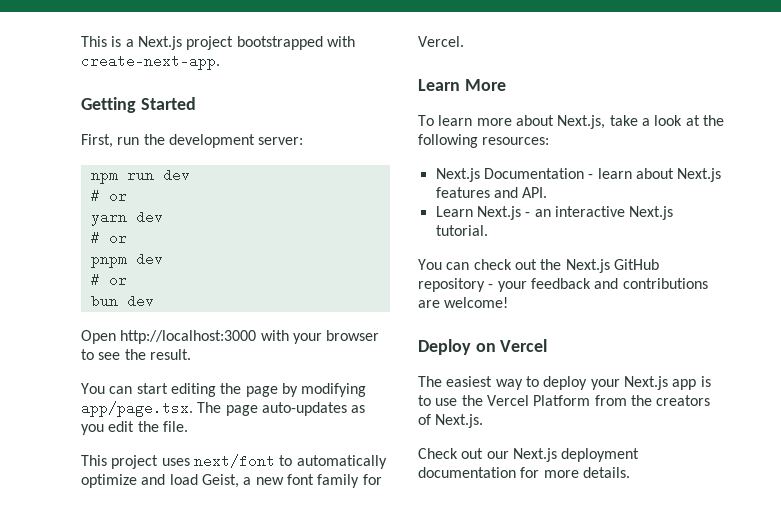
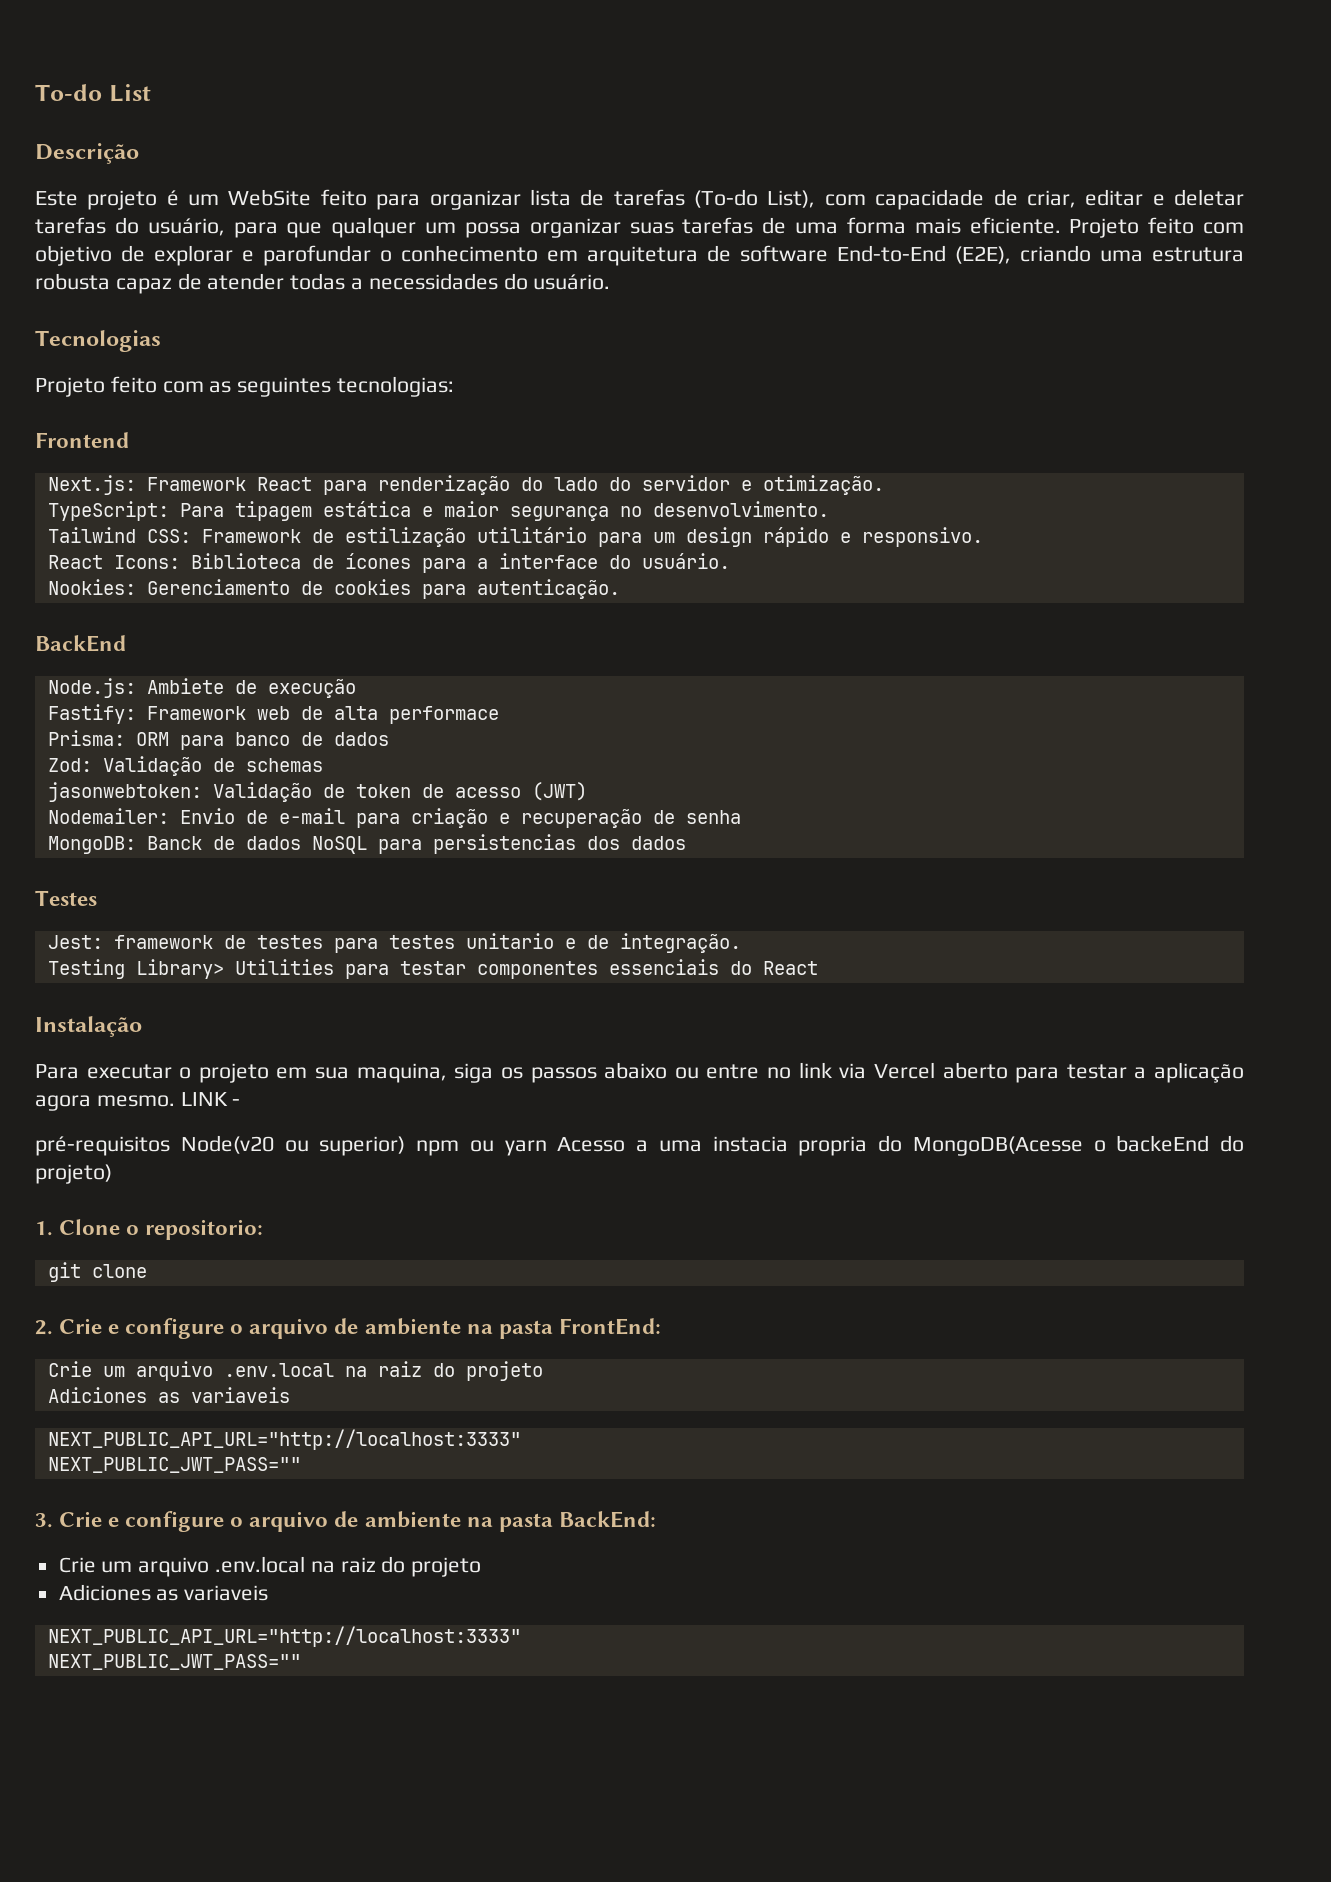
[81,36,355,50] [81,54,220,70] [81,97,196,113] [81,134,304,148] [90,168,190,184] [90,189,127,203] [90,210,163,226] [90,231,127,245] [90,252,163,268] [90,273,127,287] [90,294,154,308] [81,330,380,344] [81,349,191,360] [81,383,367,397] [81,401,366,417] [81,421,188,435] [81,454,387,469] [81,474,382,488] [418,36,464,47] [418,79,506,91] [418,115,724,129] [418,134,550,148] [435,168,722,182] [435,187,548,198] [435,206,674,220] [435,225,488,236] [418,259,659,273] [418,278,708,292] [418,297,509,308] [418,339,548,355] [418,376,711,390] [418,395,711,406] [418,414,484,428] [418,448,640,462] [418,467,630,478] This is a Next.js project bootstrapped with create-next-app. // Getting Started // First, run the development server: // npm run dev // # or // yarn dev // # or // pnpm dev // # or // bun dev // Open http://localhost:3000 with your browser to see the result. // You can start editing the page by modifying app/page.tsx. The page auto-updates as you edit the file. // This project uses next/font to automatically optimize and load Geist, a new font family for Vercel. // Learn More // To learn more about Next.js, take a look at the following resources: // Next.js Documentation - learn about Next.js features and API. // Learn Next.js - an interactive Next.js tutorial. // You can check out the Next.js GitHub repository - your feedback and contributions are welcome! // Deploy on Vercel // The easiest way to deploy your Next.js app is to use the Vercel Platform from the creators of Next.js. // Check out our Next.js deployment documentation for more details. -> [35,84,151,102] [35,143,139,164] [35,189,1244,210] [35,217,1244,238] [35,245,1244,266] [35,273,611,294] [35,330,161,352] [35,376,455,397] [35,432,129,448] [47,475,884,495] [47,501,829,521] [47,527,983,547] [47,553,730,573] [47,579,620,599] [35,635,126,652] [47,678,356,698] [47,704,499,724] [47,730,389,750] [47,756,323,776] [47,782,587,802] [47,808,741,828] [47,834,686,854] [35,890,97,906] [47,933,741,953] [47,959,818,979] [35,1016,142,1037] [35,1062,1244,1083] [35,1092,241,1111] [35,1135,1244,1156] [35,1164,112,1184] [35,1219,264,1240] [47,1262,147,1282] [35,1318,661,1339] [47,1361,543,1381] [47,1387,290,1403] [47,1429,521,1450] [47,1457,301,1473] [35,1511,656,1532] [58,1556,482,1577] [58,1584,269,1601] [47,1626,521,1647] [47,1654,301,1670] To-do List // Descrição // Este projeto é um WebSite feito para organizar lista de tarefas (To-do List), com capacidade de criar, editar e deletar tarefas do usuário, para que qualquer um possa organizar suas tarefas de uma forma mais eficiente. Projeto feito com objetivo de explorar e parofundar o conhecimento em arquitetura de software End-to-End (E2E), criando uma estrutura robusta capaz de atender todas a necessidades do usuário. // Tecnologias // Projeto feito com as seguintes tecnologias: // Frontend // Next.js: Framework React para renderização do lado do servidor e otimização. // TypeScript: Para tipagem estática e maior segurança no desenvolvimento. // Tailwind CSS: Framework de estilização utilitário para um design rápido e responsivo. // React Icons: Biblioteca de ícones para a interface do usuário. // Nookies: Gerenciamento de cookies para autenticação. // BackEnd // Node.js: Ambiete de execução // Fastify: Framework web de alta performace // Prisma: ORM para banco de dados // Zod: Validação de schemas // jasonwebtoken: Validação de token de acesso (JWT) // Nodemailer: Envio de e-mail para criação e recuperação de senha // MongoDB: Banck de dados NoSQL para persistencias dos dados // Testes // Jest: framework de testes para testes unitario e de integração. // Testing Library> Utilities para testar componentes essenciais do React // Instalação // Para executar o projeto em sua maquina, siga os passos abaixo ou entre no link via Vercel aberto para testar a aplicação agora mesmo. LINK - // pré-requisitos Node(v20 ou superior) npm ou yarn Acesso a uma instacia propria do MongoDB(Acesse o backeEnd do projeto) // 1. Clone o repositorio: // git clone // 2. Crie e configure o arquivo de ambiente na pasta FrontEnd: // Crie um arquivo .env.local na raiz do projeto // Adiciones as variaveis // NEXT_PUBLIC_API_URL="http://localhost:3333" // NEXT_PUBLIC_JWT_PASS="" // 3. Crie e configure o arquivo de ambiente na pasta BackEnd: // Crie um arquivo .env.local na raiz do projeto // Adiciones as variaveis // NEXT_PUBLIC_API_URL="http://localhost:3333" // NEXT_PUBLIC_JWT_PASS=""

